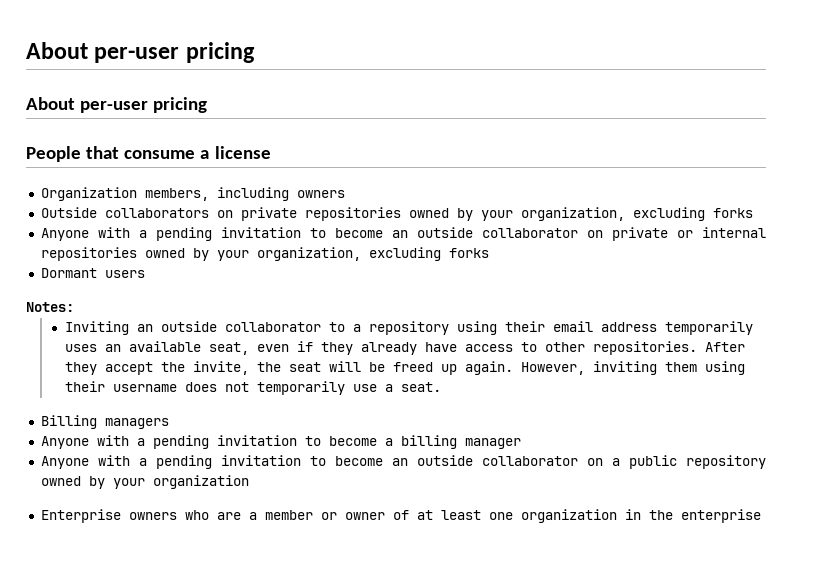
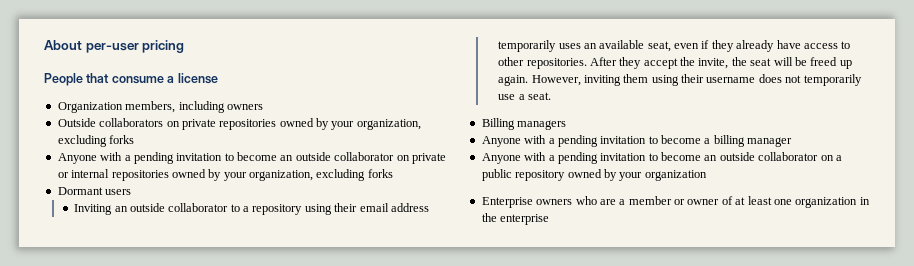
[26,42,255,63] [26,97,208,113] About per-user pricing // About per-user pricing -> [44,40,185,53] About per-user pricing
[26,302,74,312] // Notes: -> (132, 192) none

